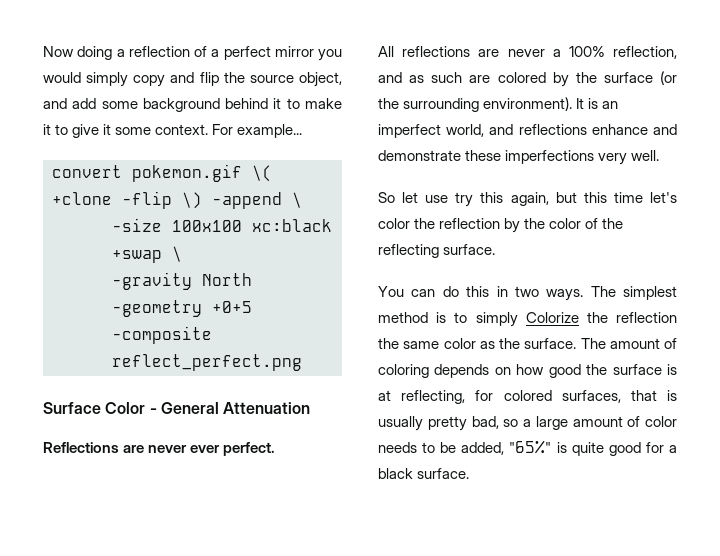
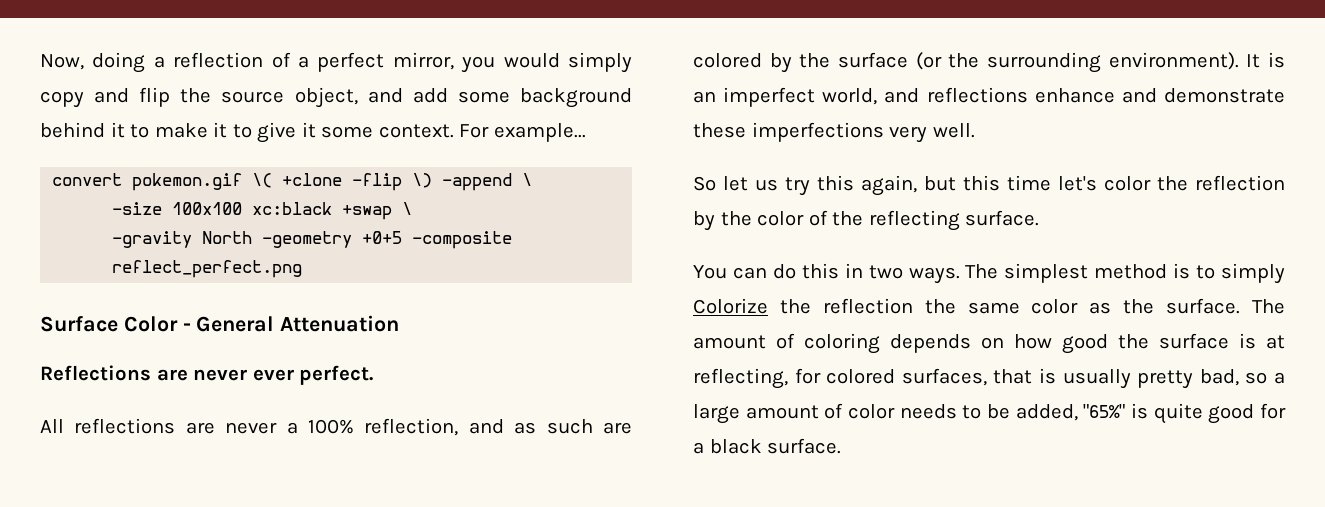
[43,46,74,57] Now -> [40,54,84,70] Now,
[274,46,314,57] mirror -> [392,52,454,70] mirror,
[425,195,449,203] use -> [755,179,778,191] us

